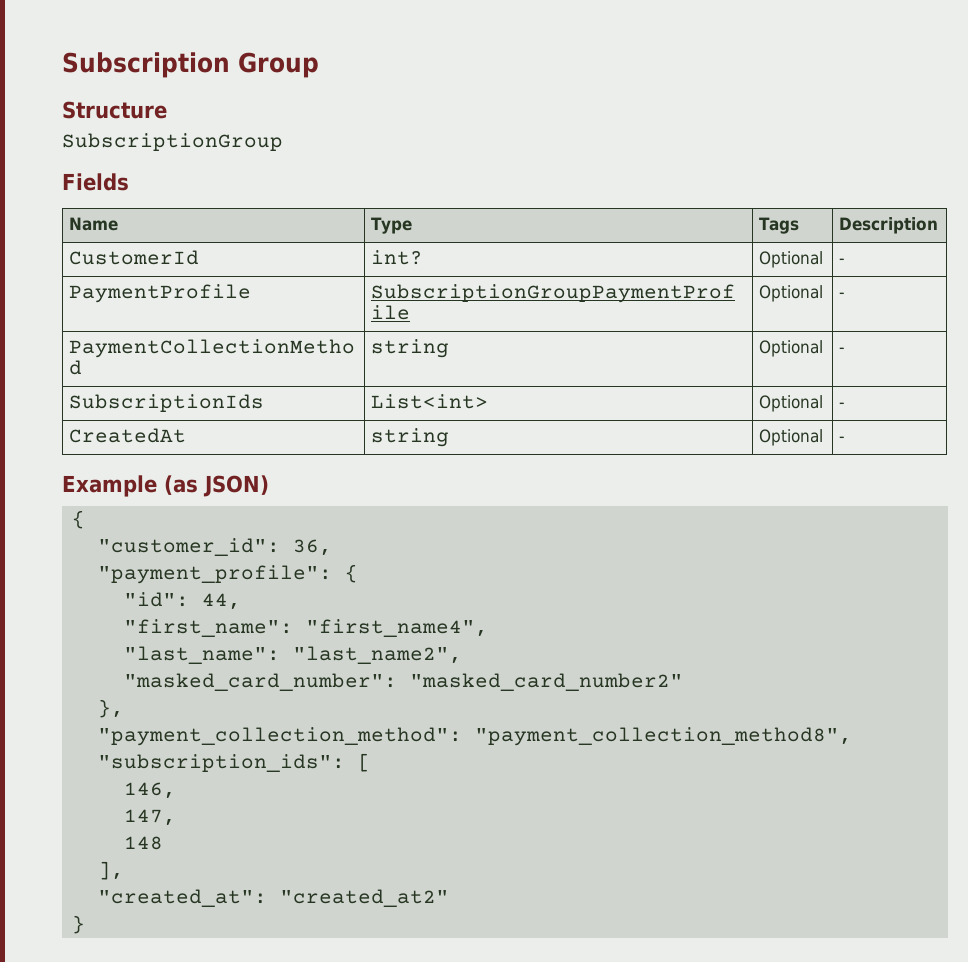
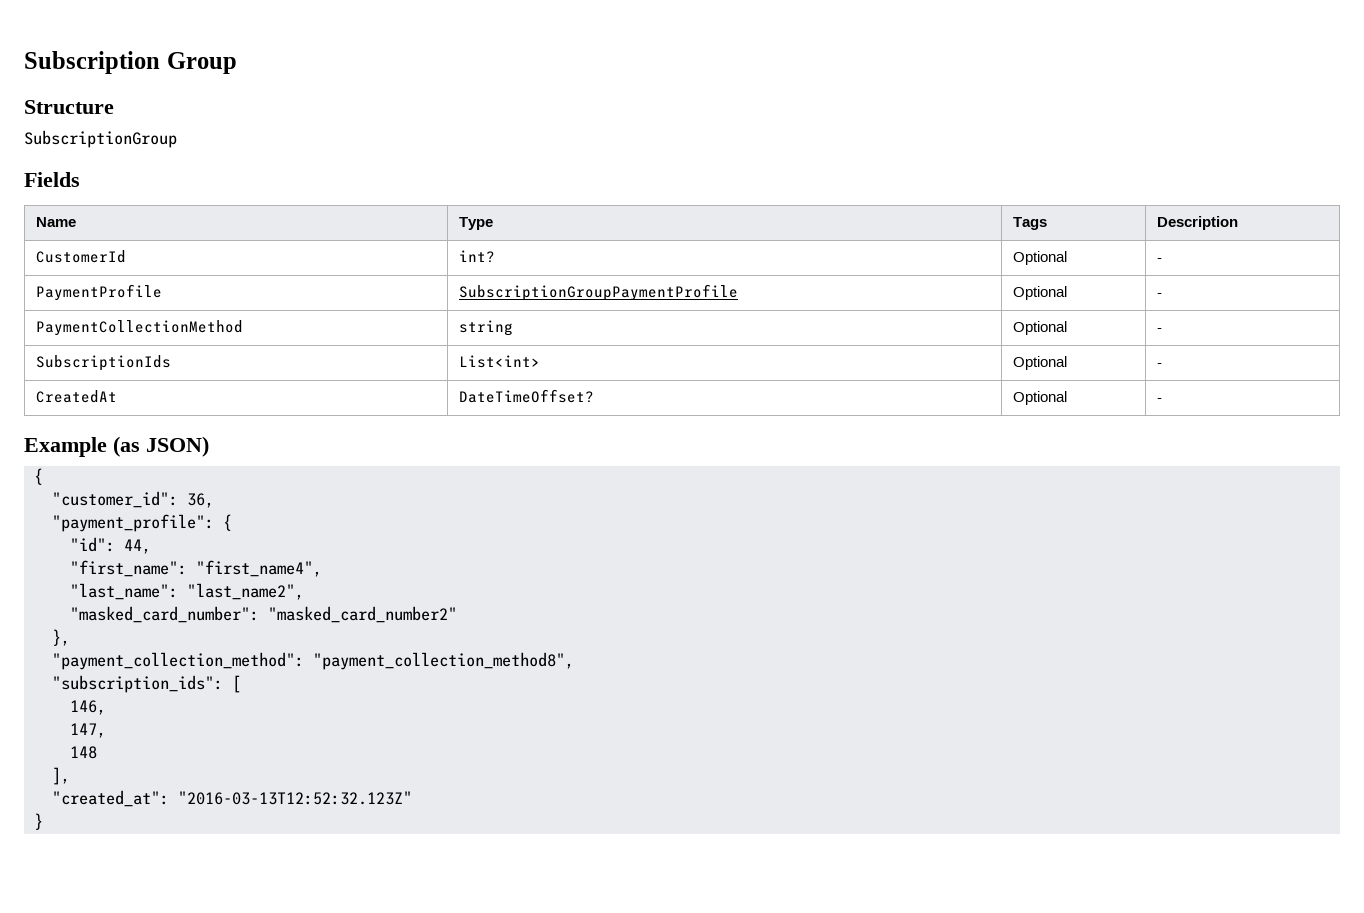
[371,428,450,447] string -> [459,389,595,403] DateTimeOffset?
[279,889,449,907] "created_at2" -> [177,791,412,805] "2016-03-13T12:52:32.123Z"

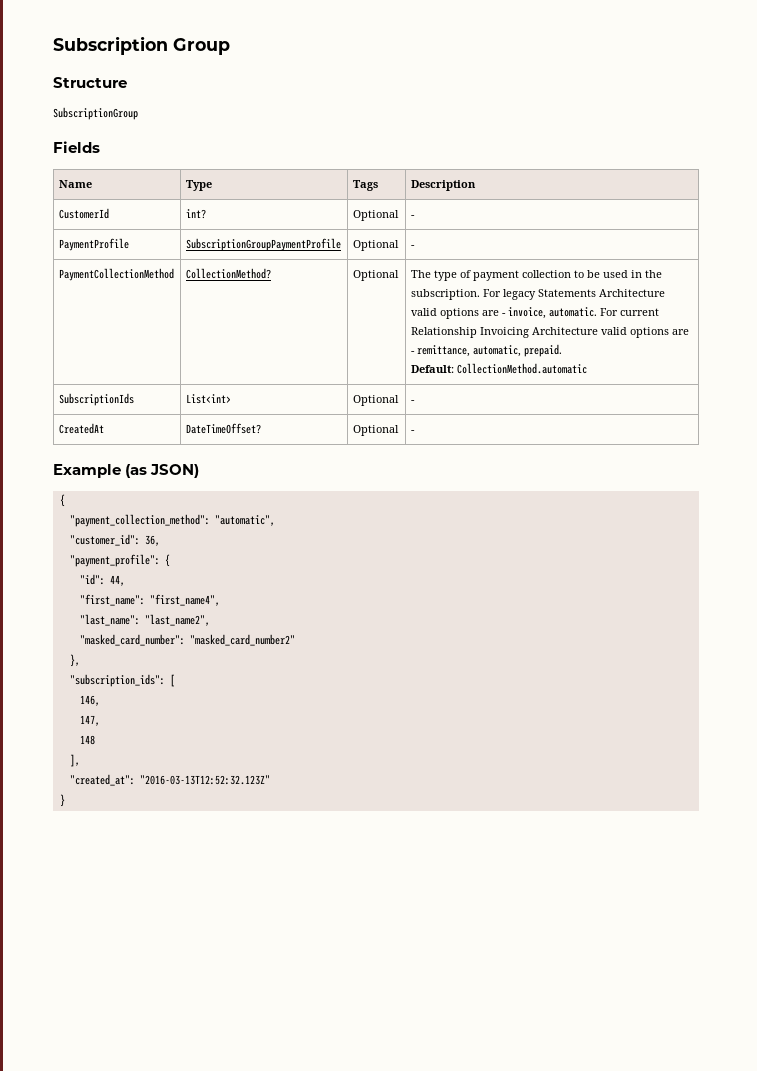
[459,320,514,336] [1013,321,1068,335] [1157,328,1163,332] string | Optional | - -> [185,268,271,279] [352,270,399,281] [410,270,662,281] [410,289,665,300] [410,307,659,319] [410,327,689,338] [410,344,562,357] [410,363,587,374] CollectionMethod? | Optional | The type of payment collection to be used in the subscription. For legacy Statements Architecture valid options are - invoice, automatic. For current Relationship Invoicing Architecture valid options are - remittance, automatic, prepaid. // Default: CollectionMethod.automatic
(43, 476) none -> [69,514,275,527] // "payment_collection_method": "automatic",
[51,652,574,670] // "payment_collection_method": "payment_collection_method8", -> (80, 660) none

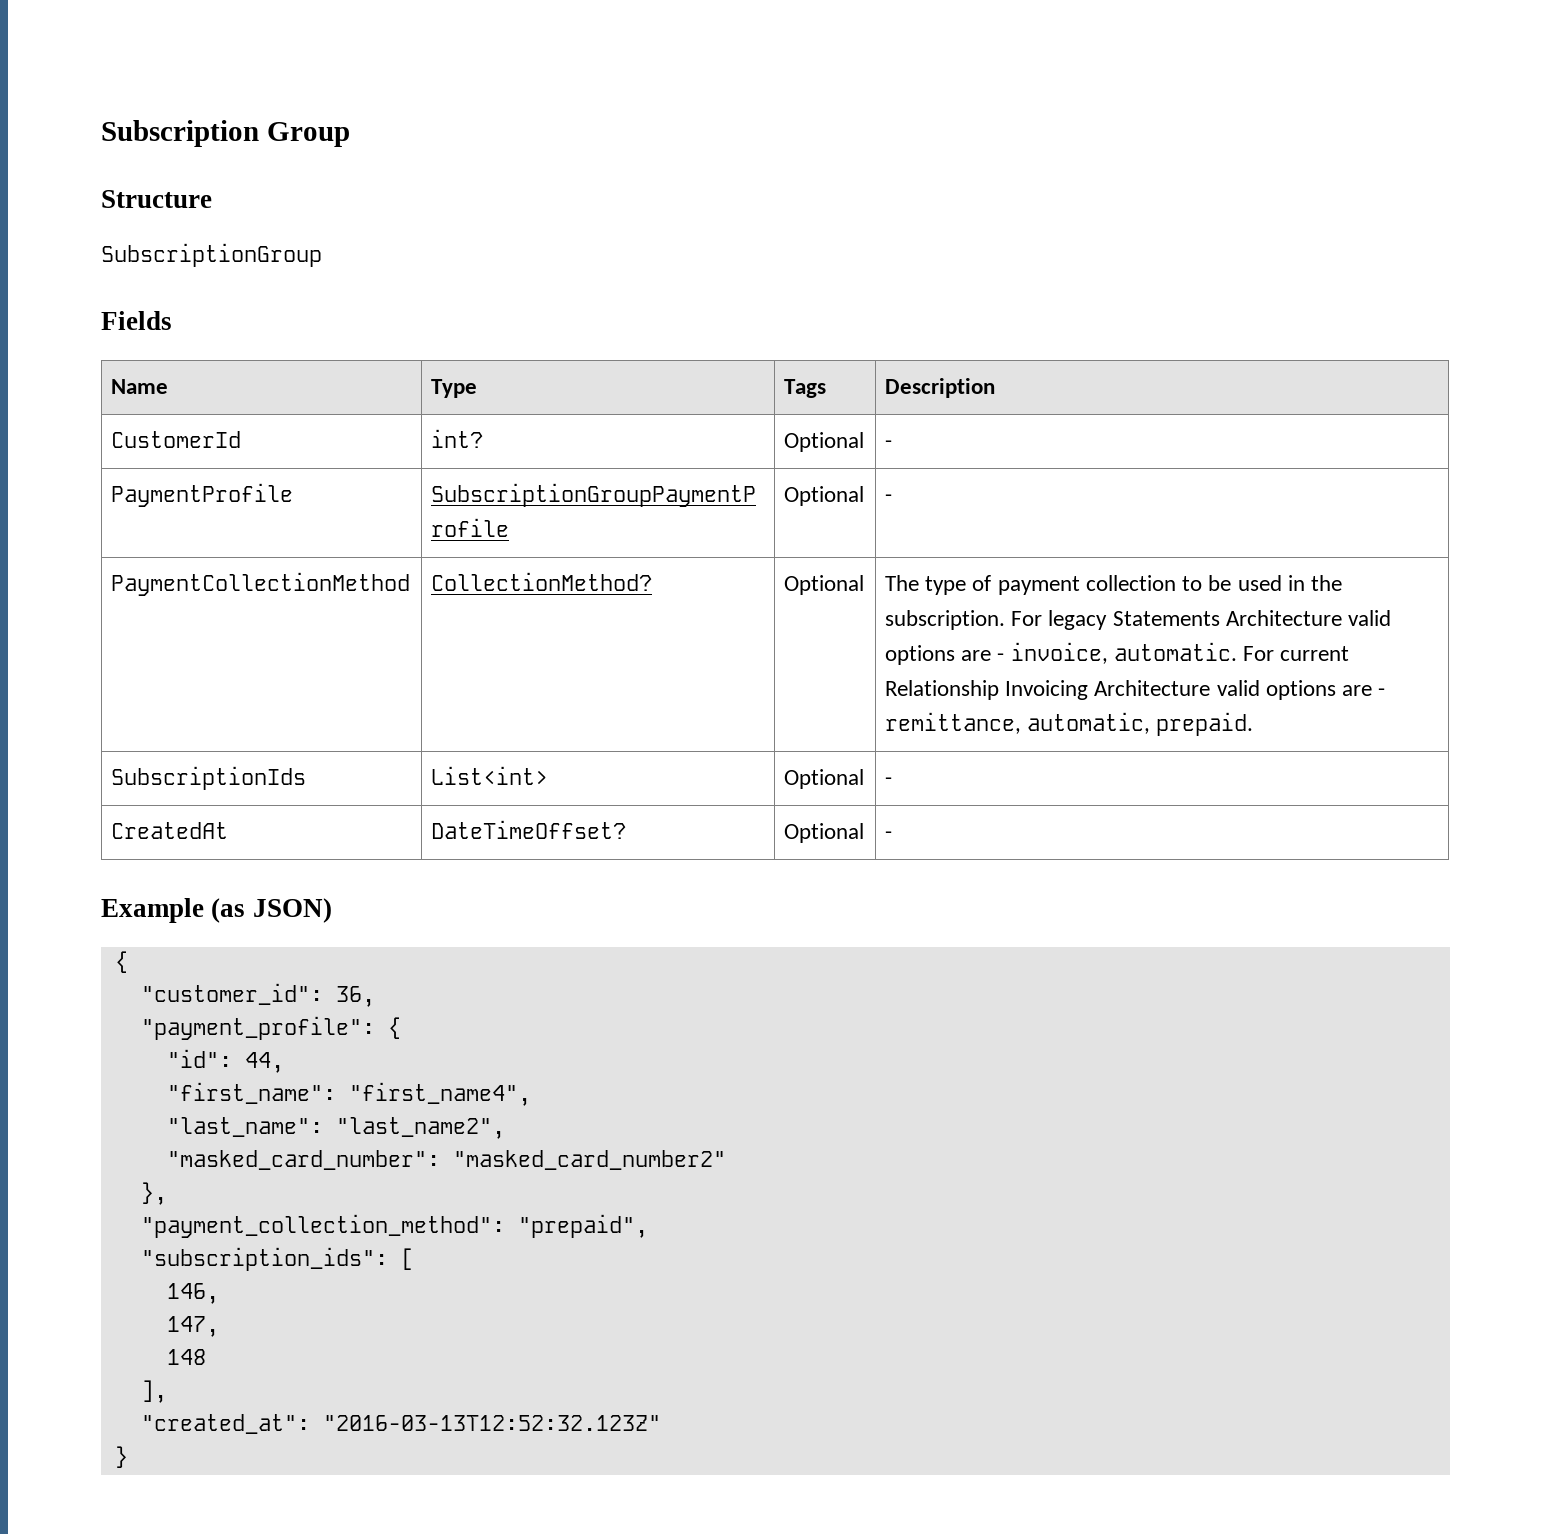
[410,363,587,374] // Default: CollectionMethod.automatic -> (1254, 724) none
[69,514,275,527] // "payment_collection_method": "automatic", -> (128, 962) none
(80, 660) none -> [140,1214,648,1238] // "payment_collection_method": "prepaid",

